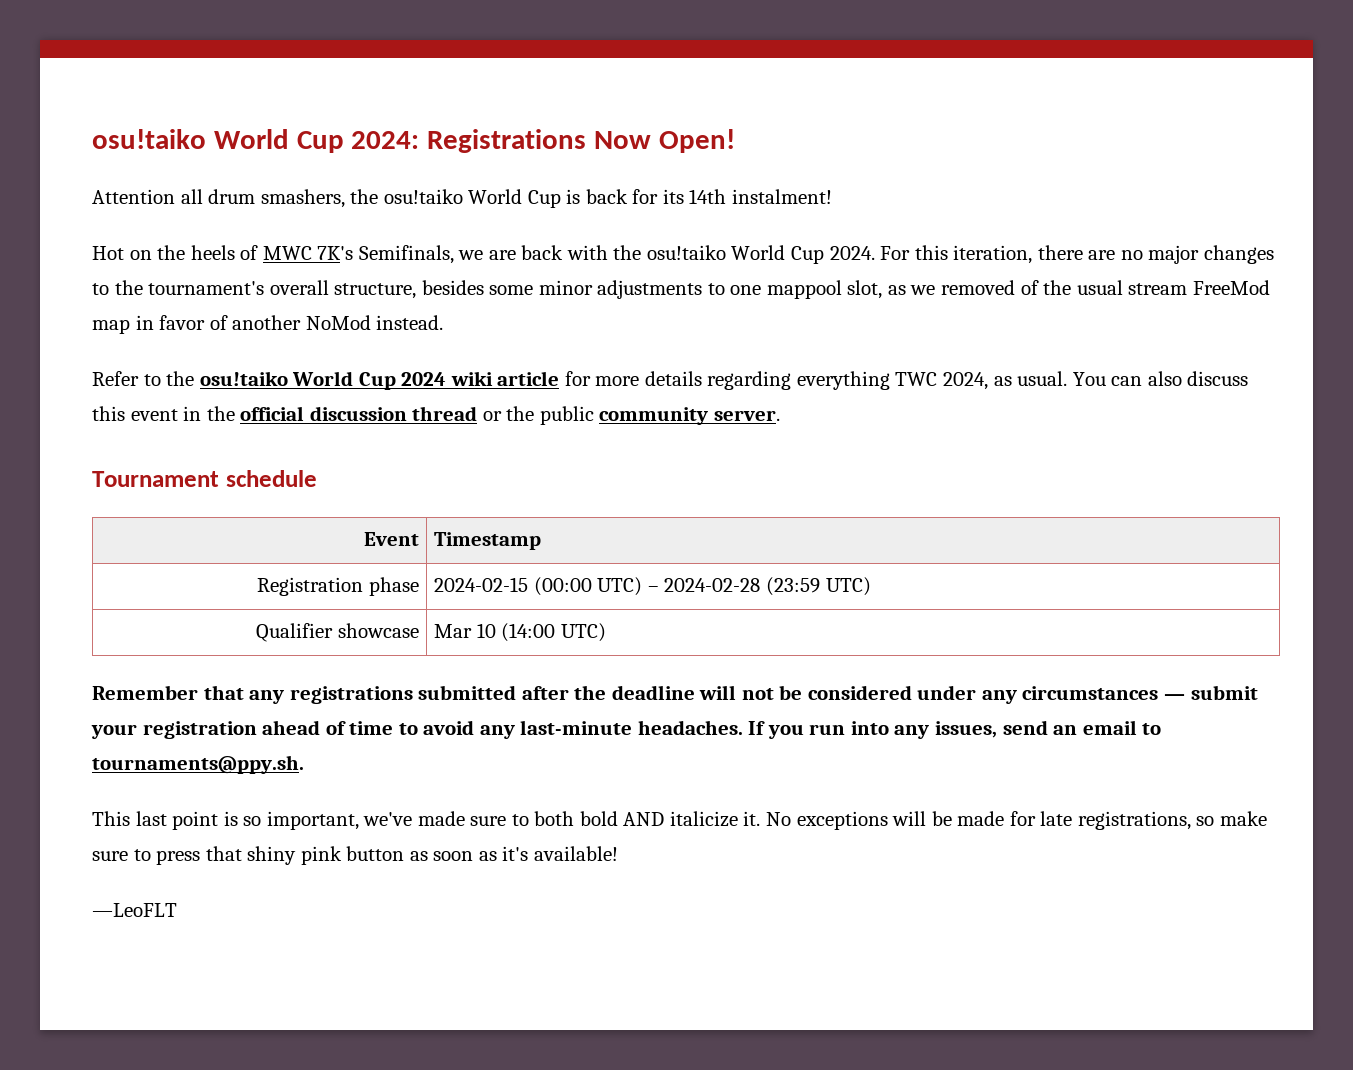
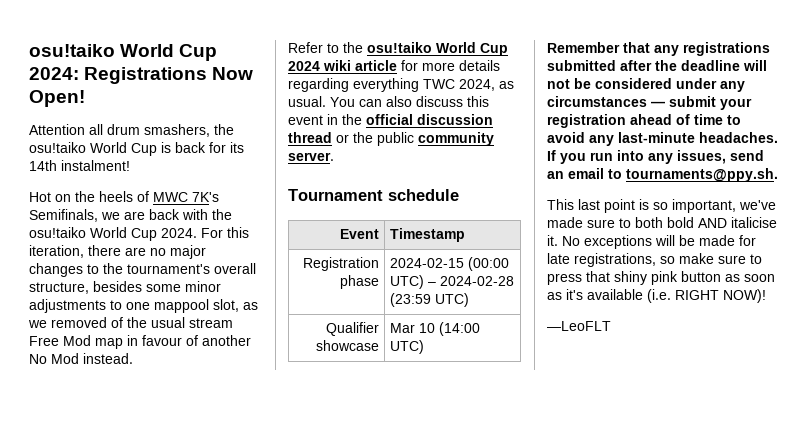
[1192,280,1270,295] FreeMod -> [29,335,91,346] Free Mod
[159,315,206,330] favor -> [142,335,182,346] favour
[305,315,371,330] NoMod -> [29,353,79,364] No Mod
[669,811,738,827] italicize -> [731,217,777,228] italicise
[533,846,618,861] available! -> [587,289,766,303] available (i.e. RIGHT NOW)!

